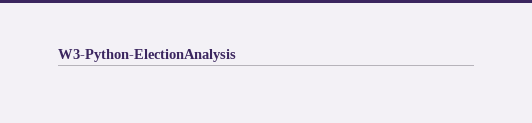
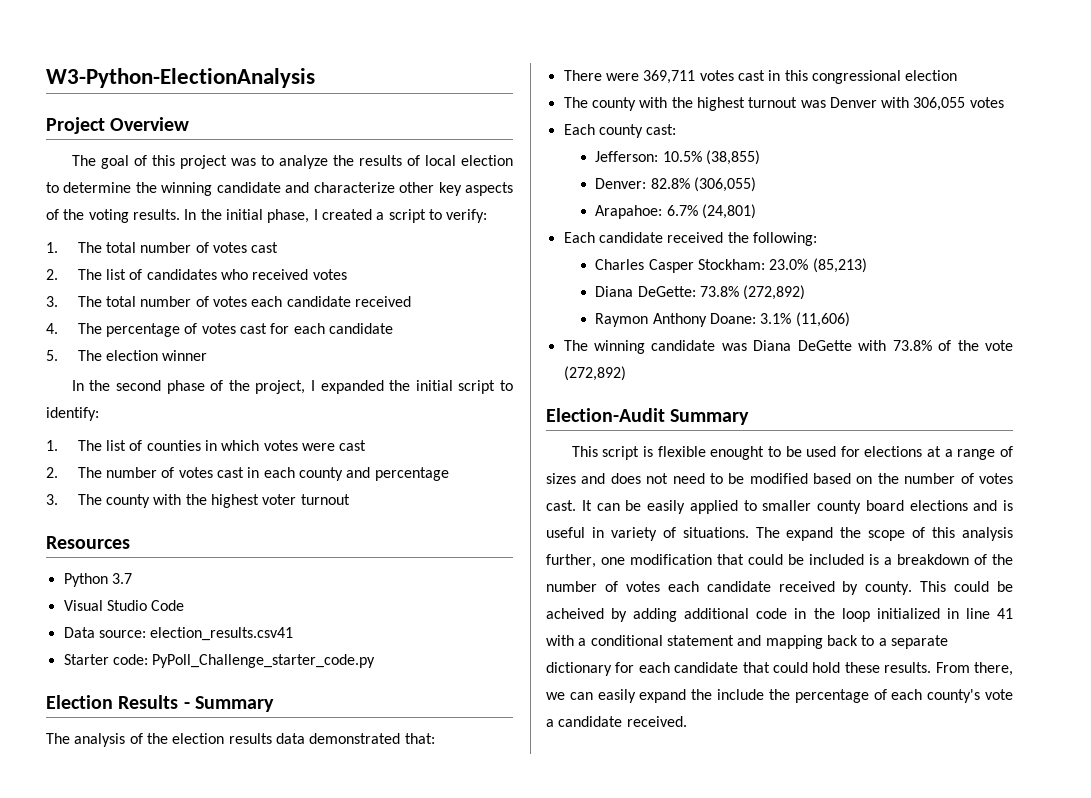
(236, 55) none -> [46,117,190,134] [71,155,513,169] [46,182,513,196] [46,209,488,223] [46,242,279,253] [46,269,347,280] [46,296,412,307] [46,323,394,337] [46,350,208,361] [71,380,514,394] [46,407,99,421] [46,440,367,451] [46,467,449,481] [46,494,350,508] [46,536,130,549] [63,573,132,587] [63,600,185,611] [63,627,294,641] [63,654,376,668] [46,695,275,712] [46,733,435,747] [563,70,958,84] [563,97,1004,111] [563,124,677,138] [595,150,761,165] [595,177,757,192] [595,204,757,219] [563,232,817,246] [595,258,867,273] [595,285,806,300] [595,312,850,327] [563,340,1013,354] [563,366,626,381] [546,408,750,425] [571,446,1013,460] [546,473,1013,484] [546,500,1013,514] [546,527,1014,541] [546,554,1013,568] [546,581,1013,595] [546,608,1014,622] [546,635,948,649] [546,662,1013,676] [546,689,1013,703] [546,716,687,727] // Project Overview // The goal of this project was to analyze the results of local election to determine the winning candidate and characterize other key aspects of the voting results. In the initial phase, I created a script to verify: // 1. The total number of votes cast // 2. The list of candidates who received votes // 3. The total number of votes each candidate received // 4. The percentage of votes cast for each candidate // 5. The election winner // In the second phase of the project, I expanded the initial script to identify: // 1. The list of counties in which votes were cast // 2. The number of votes cast in each county and percentage // 3. The county with the highest voter turnout // Resources // Python 3.7 // Visual Studio Code // Data source: election_results.csv41 // Starter code: PyPoll_Challenge_starter_code.py // Election Results - Summary // The analysis of the election results data demonstrated that: // There were 369,711 votes cast in this congressional election // The county with the highest turnout was Denver with 306,055 votes // Each county cast: // Jefferson: 10.5% (38,855) // Denver: 82.8% (306,055) // Arapahoe: 6.7% (24,801) // Each candidate received the following: // Charles Casper Stockham: 23.0% (85,213) // Diana DeGette: 73.8% (272,892) // Raymon Anthony Doane: 3.1% (11,606) // The winning candidate was Diana DeGette with 73.8% of the vote (272,892) // Election-Audit Summary // This script is flexible enought to be used for elections at a range of sizes and does not need to be modified based on the number of votes cast. It can be easily applied to smaller county board elections and is useful in variety of situations. The expand the scope of this analysis further, one modification that could be included is a breakdown of the number of votes each candidate received by county. This could be acheived by adding additional code in the loop initialized in line 41 with a conditional statement and mapping back to a separate dictionary for each candidate that could hold these results. From there, we can easily expand the include the percentage of each county's vote a candidate received.

